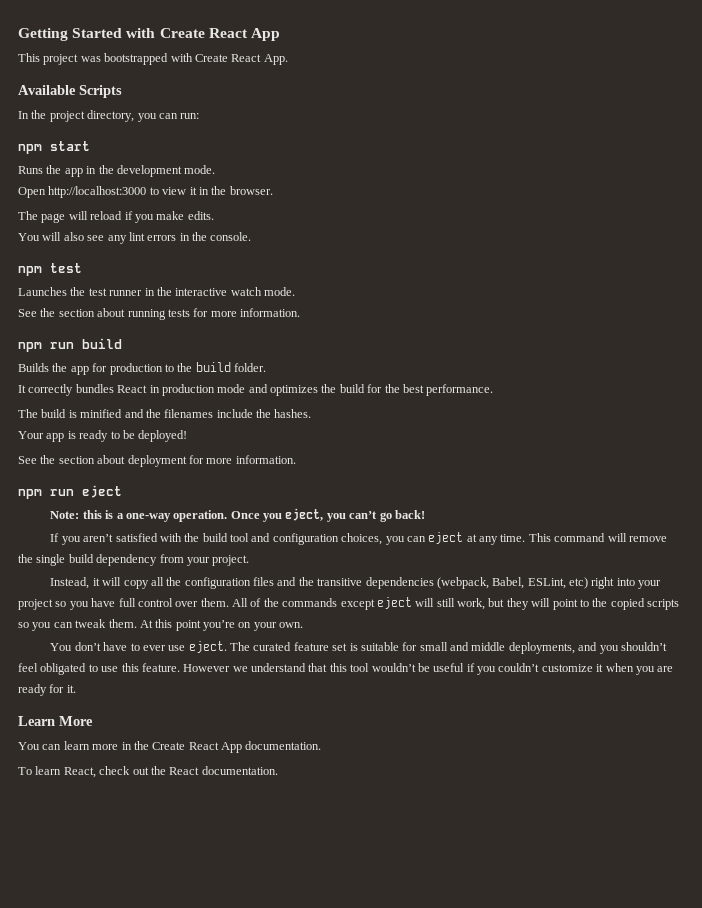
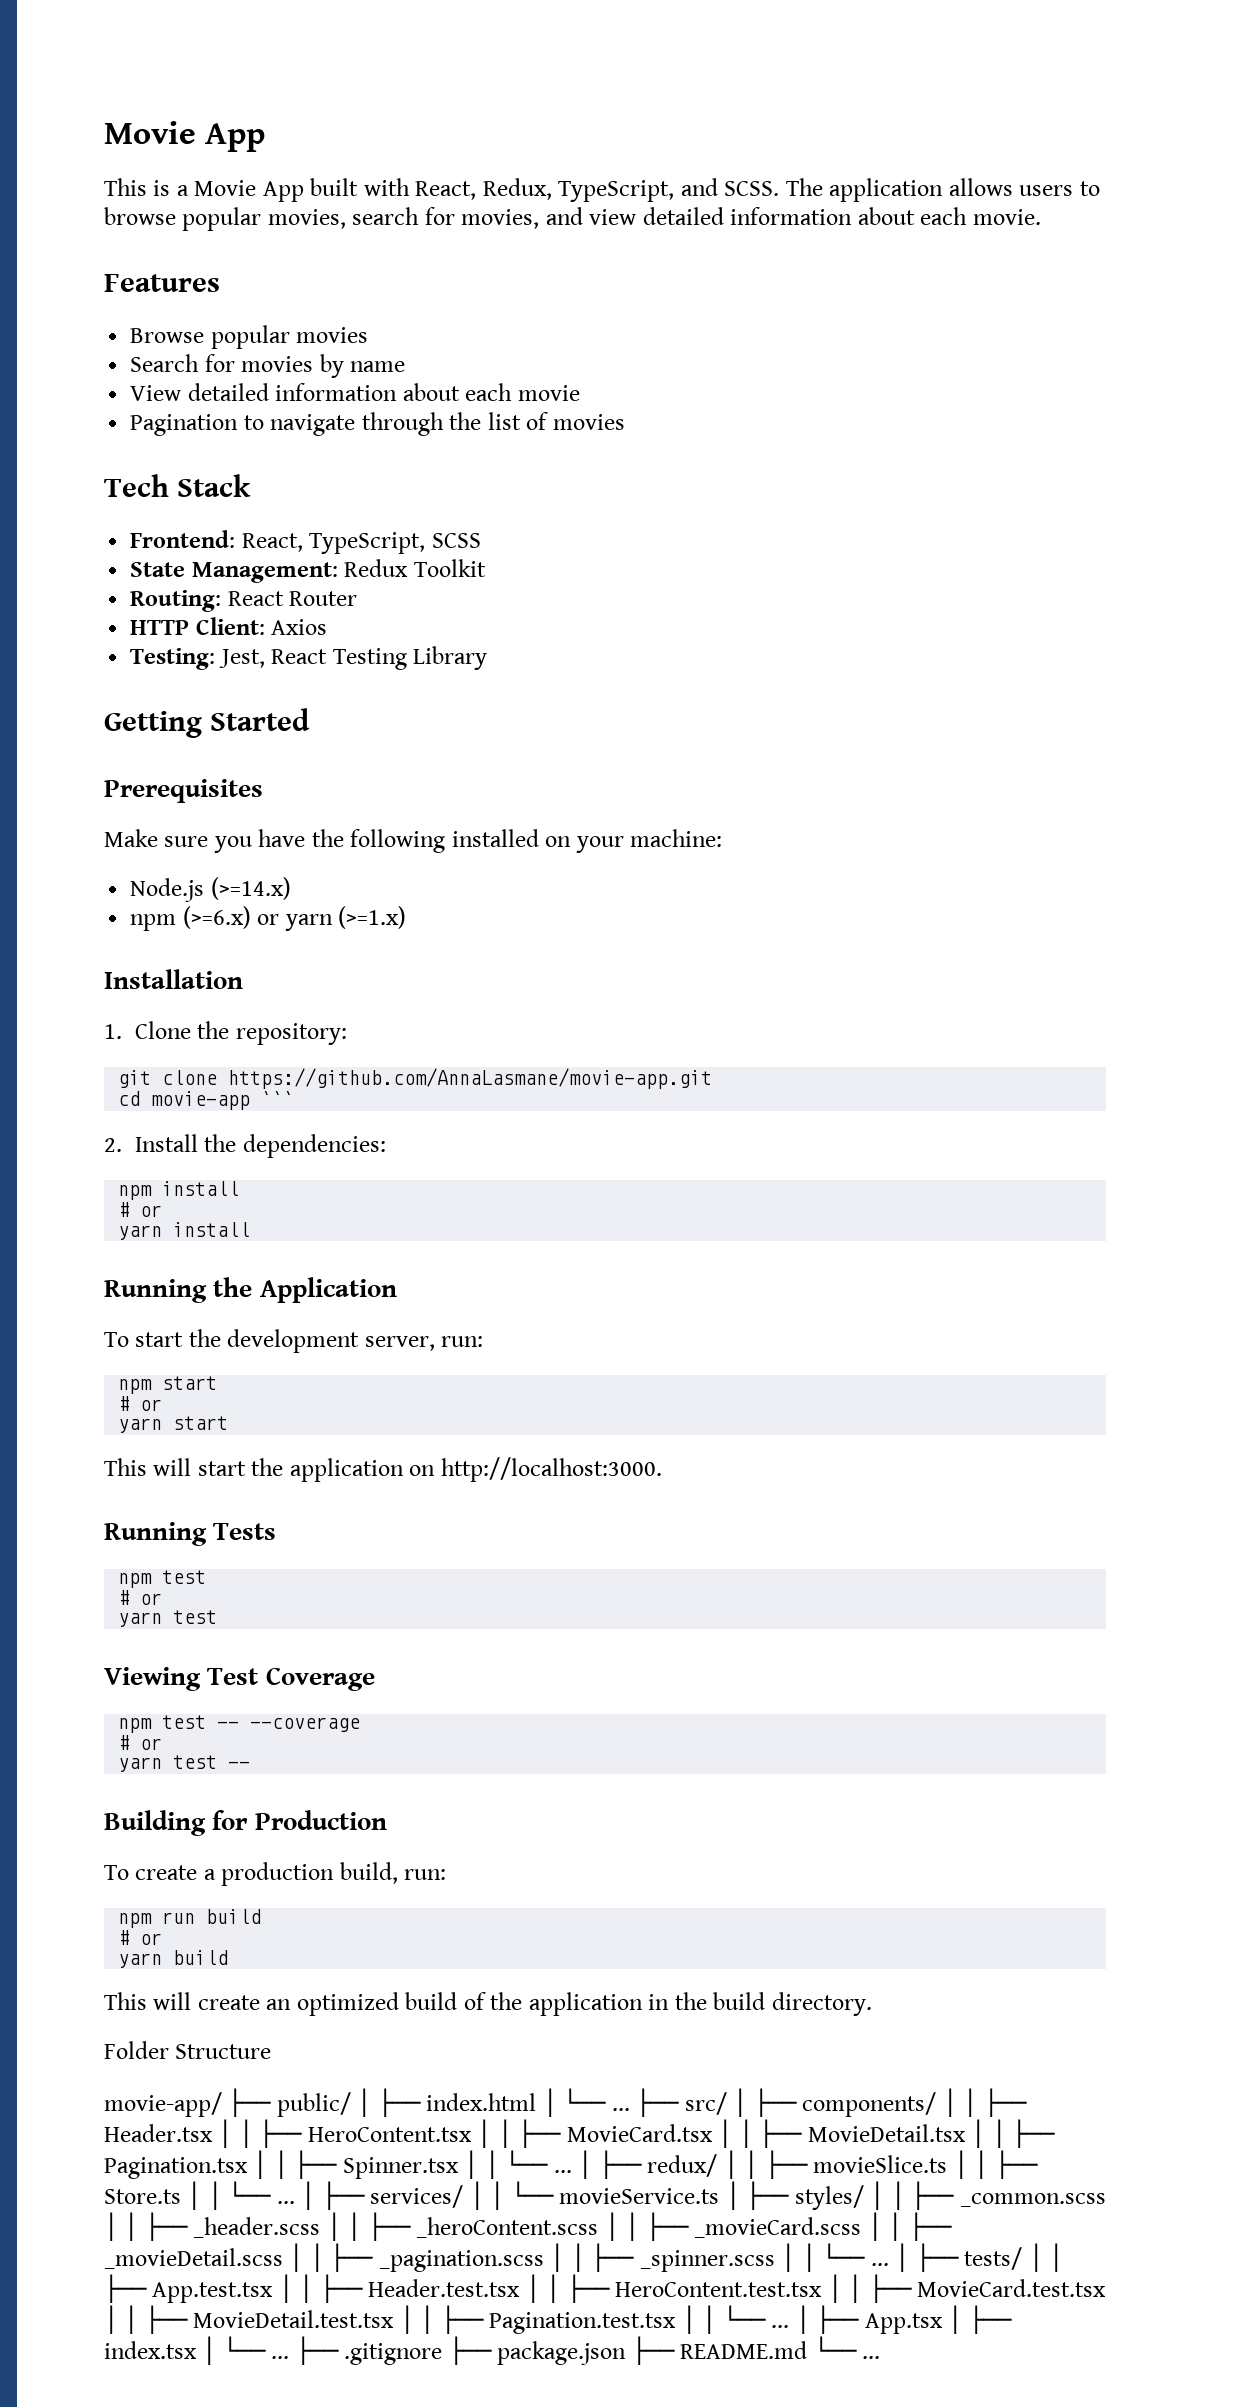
[18,28,280,41] [18,53,288,65] [18,85,122,98] [18,110,200,122] [18,141,90,154] [18,165,216,177] [18,186,273,198] [18,211,214,223] [18,232,252,244] [18,263,82,276] [18,287,295,296] [18,308,300,320] [18,338,122,352] [18,362,266,375] [18,384,494,396] [18,409,312,418] [18,430,188,442] [18,455,296,467] [18,485,122,499] [50,508,425,522] [50,532,667,545] [18,554,250,566] [50,577,662,589] [18,597,679,610] [18,619,304,631] [50,641,667,654] [18,663,674,675] [18,684,76,696] [18,716,93,726] [18,741,322,753] [18,766,278,778] Getting Started with Create React App // This project was bootstrapped with Create React App. // Available Scripts // In the project directory, you can run: // npm start // Runs the app in the development mode. // Open http://localhost:3000 to view it in the browser. // The page will reload if you make edits. // You will also see any lint errors in the console. // npm test // Launches the test runner in the interactive watch mode. // See the section about running tests for more information. // npm run build // Builds the app for production to the build folder. // It correctly bundles React in production mode and optimizes the build for the best performance. // The build is minified and the filenames include the hashes. // Your app is ready to be deployed! // See the section about deployment for more information. // npm run eject // Note: this is a one-way operation. Once you eject, you can’t go back! // If you aren’t satisfied with the build tool and configuration choices, you can eject at any time. This command will remove the single build dependency from your project. // Instead, it will copy all the configuration files and the transitive dependencies (webpack, Babel, ESLint, etc) right into your project so you have full control over them. All of the commands except eject will still work, but they will point to the copied scripts so you can tweak them. At this point you’re on your own. // You don’t have to ever use eject. The curated feature set is suitable for small and middle deployments, and you shouldn’t feel obligated to use this feature. However we understand that this tool wouldn’t be useful if you couldn’t customize it when you are ready for it. // Learn More // You can learn more in the Create React App documentation. // To learn React, check out the React documentation. -> [104,121,266,152] [104,178,1100,202] [104,207,1041,231] [104,274,220,292] [130,325,369,349] [130,354,406,378] [130,383,580,401] [130,412,625,436] [104,474,252,497] [130,530,481,554] [130,559,486,583] [130,590,358,612] [130,617,328,635] [130,646,488,670] [104,708,311,738] [104,779,263,803] [104,829,723,853] [130,877,291,902] [130,906,407,931] [104,969,243,989] [104,1021,347,1045] [118,1068,713,1089] [118,1091,295,1110] [104,1134,386,1158] [118,1181,240,1200] [118,1202,163,1217] [118,1222,251,1240] [104,1277,397,1303] [104,1329,484,1353] [118,1376,218,1394] [118,1396,163,1411] [118,1416,229,1433] [104,1457,662,1482] [104,1522,277,1546] [118,1570,207,1588] [118,1590,163,1605] [118,1610,218,1627] [104,1667,375,1691] [118,1715,361,1733] [118,1735,163,1750] [118,1755,251,1772] [104,1810,387,1836] [104,1862,447,1886] [118,1909,262,1928] [118,1930,163,1945] [118,1950,229,1968] [104,1992,872,2016] [104,2041,272,2059] [104,2088,1027,2117] [104,2119,1056,2148] [104,2150,1038,2179] [104,2181,1106,2210] [104,2212,952,2241] [104,2243,1064,2272] [104,2274,1107,2303] [104,2305,1012,2334] [104,2336,881,2365] Movie App // This is a Movie App built with React, Redux, TypeScript, and SCSS. The application allows users to browse popular movies, search for movies, and view detailed information about each movie. // Features // Browse popular movies // Search for movies by name // View detailed information about each movie // Pagination to navigate through the list of movies // Tech Stack // Frontend: React, TypeScript, SCSS // State Management: Redux Toolkit // Routing: React Router // HTTP Client: Axios // Testing: Jest, React Testing Library // Getting Started // Prerequisites // Make sure you have the following installed on your machine: // Node.js (>=14.x) // npm (>=6.x) or yarn (>=1.x) // Installation // 1. Clone the repository: // git clone https://github.com/AnnaLasmane/movie-app.git // cd movie-app ``` // 2. Install the dependencies: // npm install // # or // yarn install // Running the Application // To start the development server, run: // npm start // # or // yarn start // This will start the application on http://localhost:3000. // Running Tests // npm test // # or // yarn test // Viewing Test Coverage // npm test -- --coverage // # or // yarn test -- // Building for Production // To create a production build, run: // npm run build // # or // yarn build // This will create an optimized build of the application in the build directory. // Folder Structure // movie-app/ ├── public/ │ ├── index.html │ └── ... ├── src/ │ ├── components/ │ │ ├── Header.tsx │ │ ├── HeroContent.tsx │ │ ├── MovieCard.tsx │ │ ├── MovieDetail.tsx │ │ ├── Pagination.tsx │ │ ├── Spinner.tsx │ │ └── ... │ ├── redux/ │ │ ├── movieSlice.ts │ │ ├── Store.ts │ │ └── ... │ ├── services/ │ │ └── movieService.ts │ ├── styles/ │ │ ├── _common.scss │ │ ├── _header.scss │ │ ├── _heroContent.scss │ │ ├── _movieCard.scss │ │ ├── _movieDetail.scss │ │ ├── _pagination.scss │ │ ├── _spinner.scss │ │ └── ... │ ├── tests/ │ │ ├── App.test.tsx │ │ ├── Header.test.tsx │ │ ├── HeroContent.test.tsx │ │ ├── MovieCard.test.tsx │ │ ├── MovieDetail.test.tsx │ │ ├── Pagination.test.tsx │ │ └── ... │ ├── App.tsx │ ├── index.tsx │ └── ... ├── .gitignore ├── package.json ├── README.md └── ...

